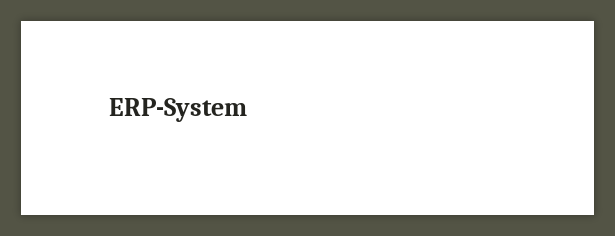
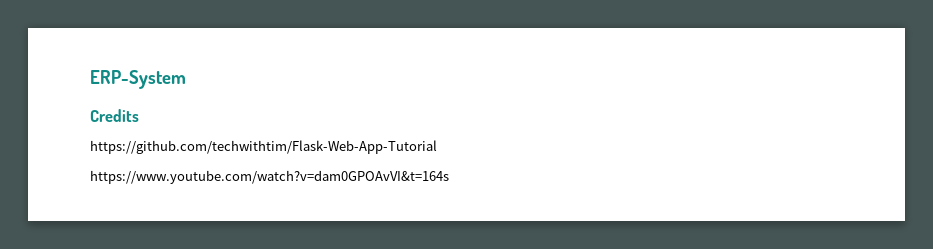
(247, 110) none -> [90,109,139,122] [90,140,437,154] [90,170,449,184] // Credits // https://github.com/techwithtim/Flask-Web-App-Tutorial // https://www.youtube.com/watch?v=dam0GPOAvVI&t=164s

